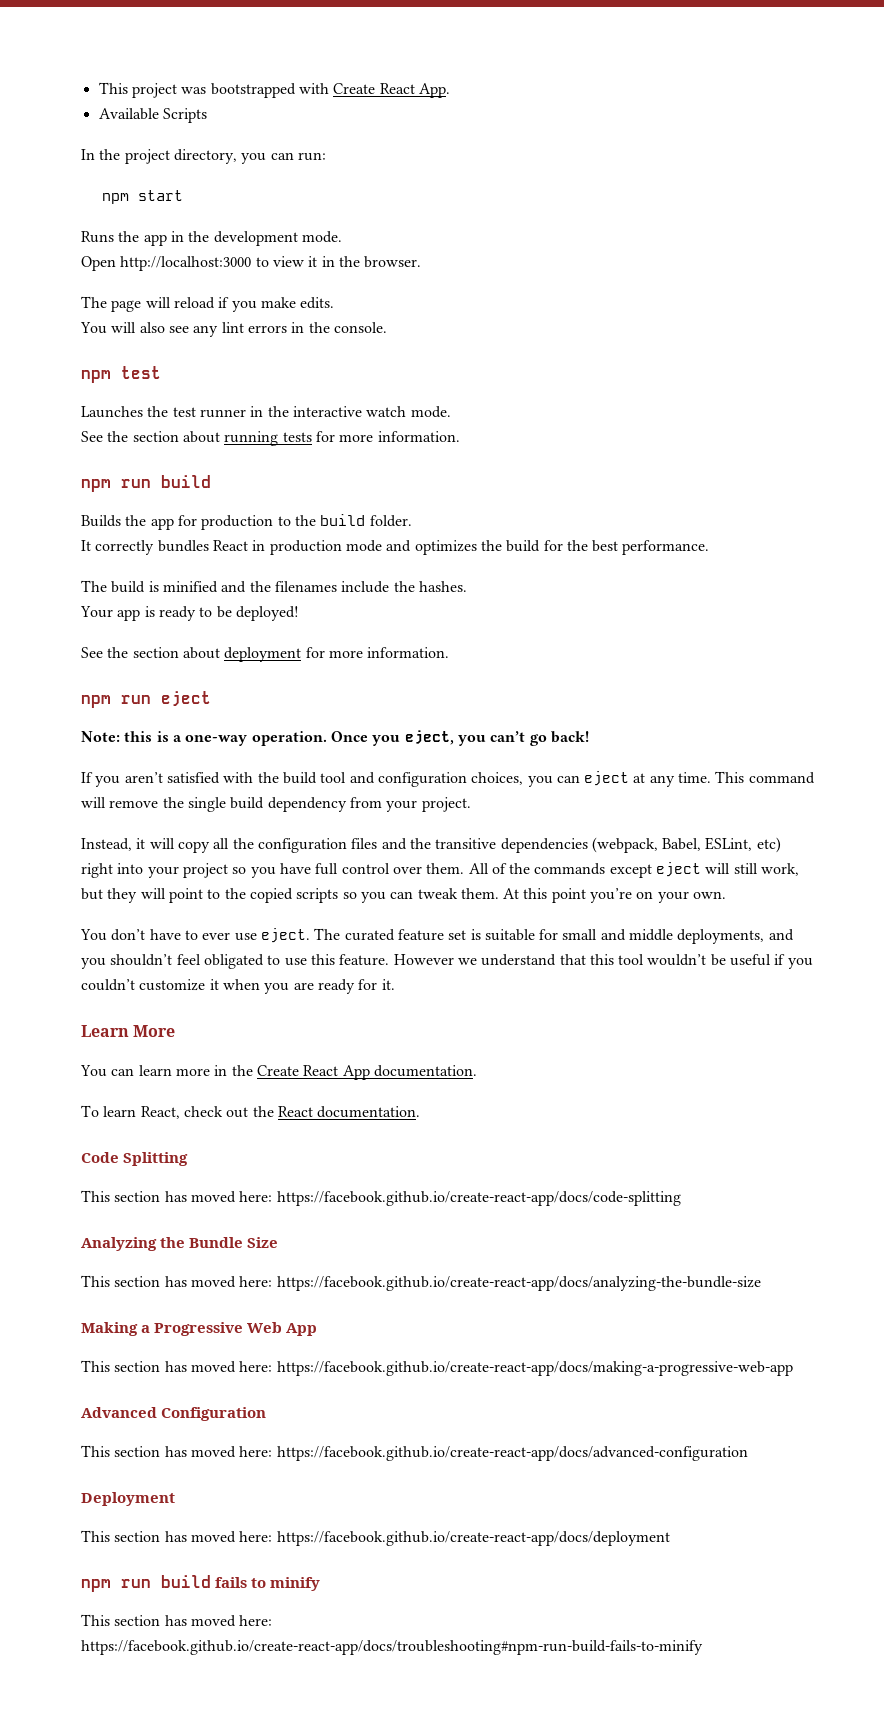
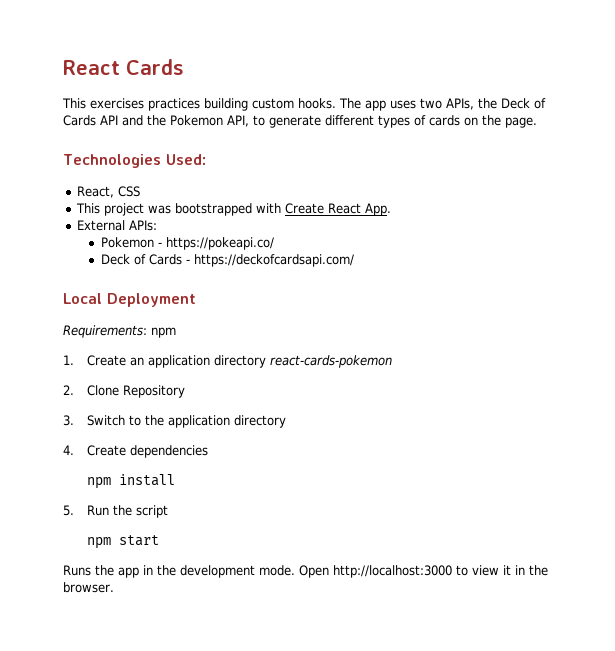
(98, 88) none -> [63,59,184,75] [62,98,546,111] [63,115,537,128] [63,154,206,168] [77,186,141,198] React Cards // This exercises practices building custom hooks. The app uses two APIs, the Deck of Cards API and the Pokemon API, to generate different types of cards on the page. // Technologies Used: // React, CSS //
[98,108,207,123] [81,149,326,164] Available Scripts // In the project directory, you can run: -> [77,220,158,231] [100,237,274,250] [100,254,354,267] [63,293,196,307] [63,325,176,338] [63,355,392,368] [63,385,185,398] [63,415,286,428] [63,445,208,458] [86,474,175,489] [63,505,168,518] External APIs: // Pokemon - https://pokeapi.co/ // Deck of Cards - https://deckofcardsapi.com/ // Local Deployment // Requirements: npm // 1. Create an application directory react-cards-pokemon // 2. Clone Repository // 3. Switch to the application directory // 4. Create dependencies // npm install // 5. Run the script
(342, 237) // -> (295, 570) none
[81,296,335,312] [80,322,387,337] [81,366,161,383] [81,406,451,418] [81,431,460,446] [81,475,211,492] [81,514,412,530] [81,540,710,555] [81,580,467,593] [80,606,299,621] [81,647,450,662] [81,691,211,708] [81,730,589,746] [81,771,815,787] [81,797,471,812] [81,837,781,853] [81,862,800,878] [81,888,727,903] [80,928,794,944] [81,954,813,969] [81,979,395,994] [81,1025,176,1037] [80,1065,477,1080] [81,1105,421,1119] [81,1152,189,1166] [81,1190,681,1206] [81,1237,279,1251] [81,1275,761,1291] [81,1322,318,1336] [81,1360,793,1376] [81,1407,267,1421] [81,1445,748,1461] [81,1492,175,1506] [81,1530,670,1546] [81,1575,321,1592] [81,1614,273,1627] [81,1640,703,1655] // The page will reload if you make edits. // You will also see any lint errors in the console. // npm test // Launches the test runner in the interactive watch mode. // See the section about running tests for more information. // npm run build // Builds the app for production to the build folder. // It correctly bundles React in production mode and optimizes the build for the best performance. // The build is minified and the filenames include the hashes. // Your app is ready to be deployed! // See the section about deployment for more information. // npm run eject // Note: this is a one-way operation. Once you eject, you can’t go back! // If you aren’t satisfied with the build tool and configuration choices, you can eject at any time. This command will remove the single build dependency from your project. // Instead, it will copy all the configuration files and the transitive dependencies (webpack, Babel, ESLint, etc) right into your project so you have full control over them. All of the commands except eject will still work, but they will point to the copied scripts so you can tweak them. At this point you’re on your own. // You don’t have to ever use eject. The curated feature set is suitable for small and middle deployments, and you shouldn’t feel obligated to use this feature. However we understand that this tool wouldn’t be useful if you couldn’t customize it when you are ready for it. // Learn More // You can learn more in the Create React App documentation. // To learn React, check out the React documentation. // Code Splitting // This section has moved here: https://facebook.github.io/create-react-app/docs/code-splitting // Analyzing the Bundle Size // This section has moved here: https://facebook.github.io/create-react-app/docs/analyzing-the-bundle-size // Making a Progressive Web App // This section has moved here: https://facebook.github.io/create-react-app/docs/making-a-progressive-web-app // Advanced Configuration // This section has moved here: https://facebook.github.io/create-react-app/docs/advanced-configuration // Deployment // This section has moved here: https://facebook.github.io/create-react-app/docs/deployment // npm run build fails to minify // This section has moved here: https://facebook.github.io/create-react-app/docs/troubleshooting#npm-run-build-fails-to-minify -> (114, 587) none

